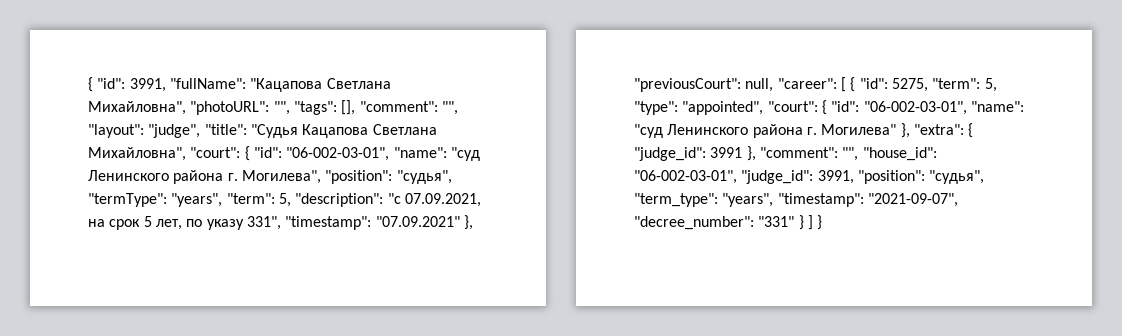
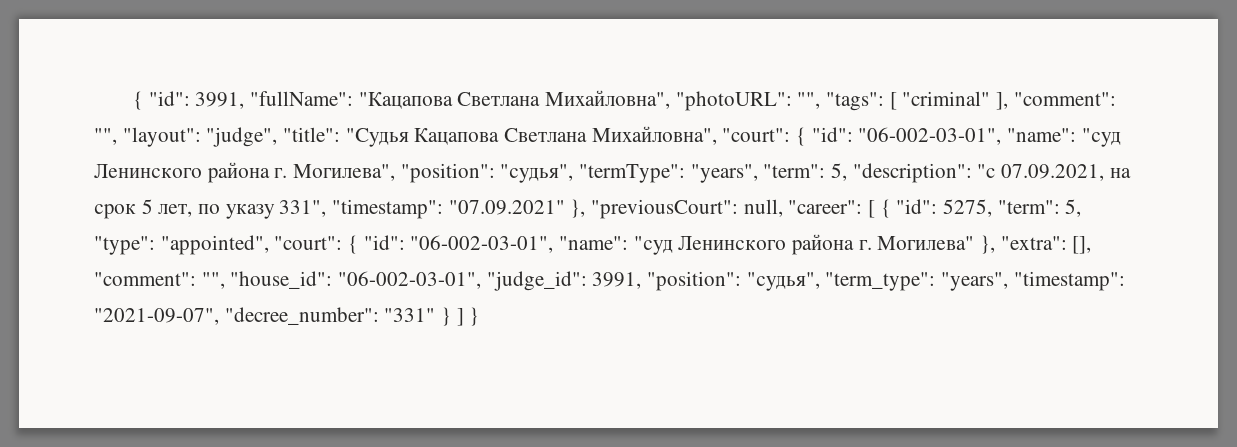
[341,100,356,115] [], -> [889,91,1008,110] [ "criminal" ],
[968,123,974,138] [634,146,756,161] { "judge_id": 3991 }, -> [1072,236,1092,254] [],

